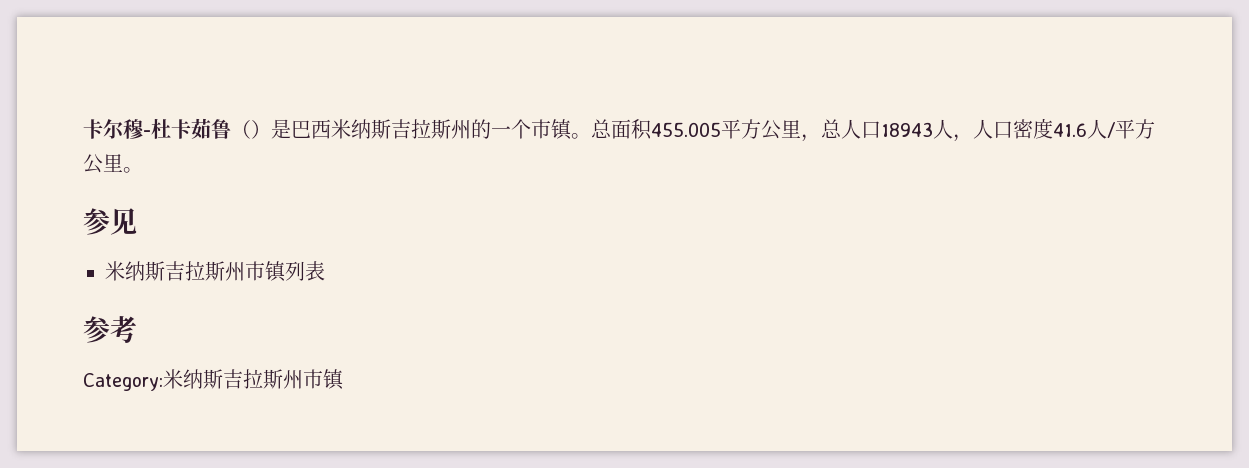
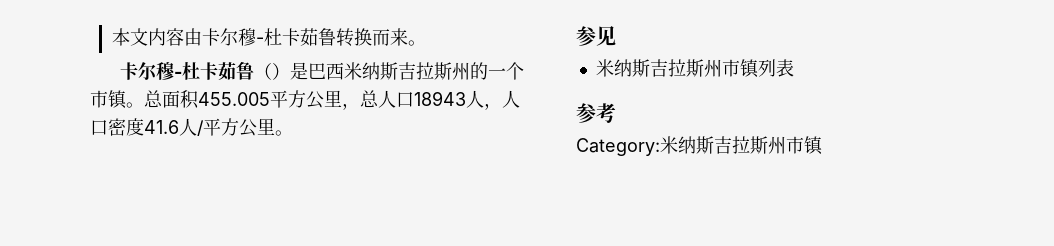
(83, 129) none -> [111,28,426,47] 本文内容由卡尔穆-杜卡茹鲁转换而来。 //

